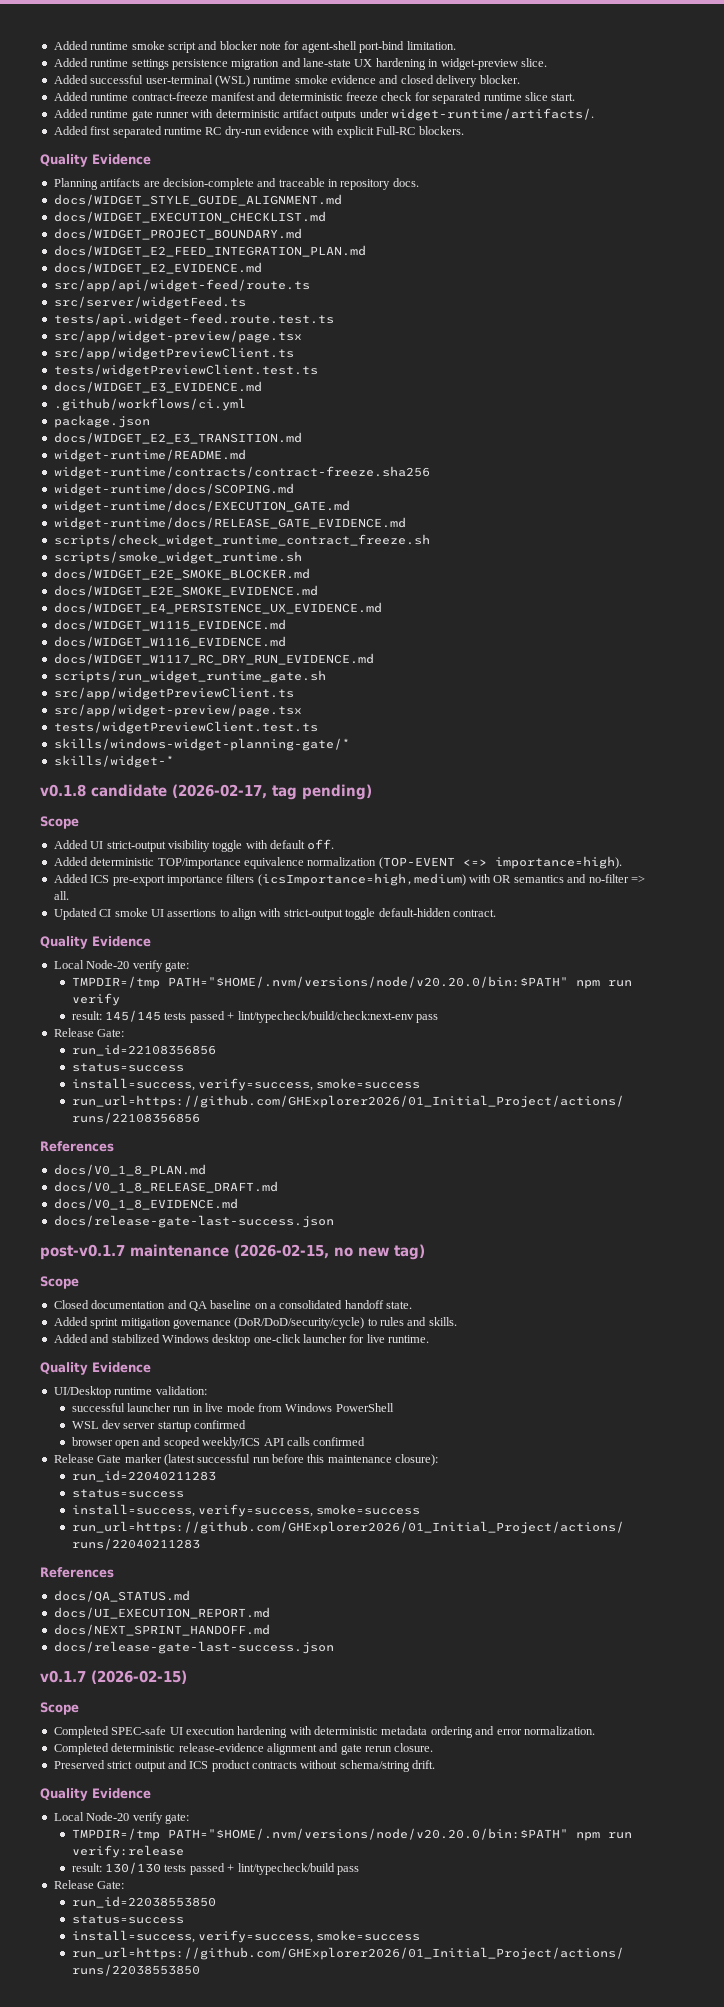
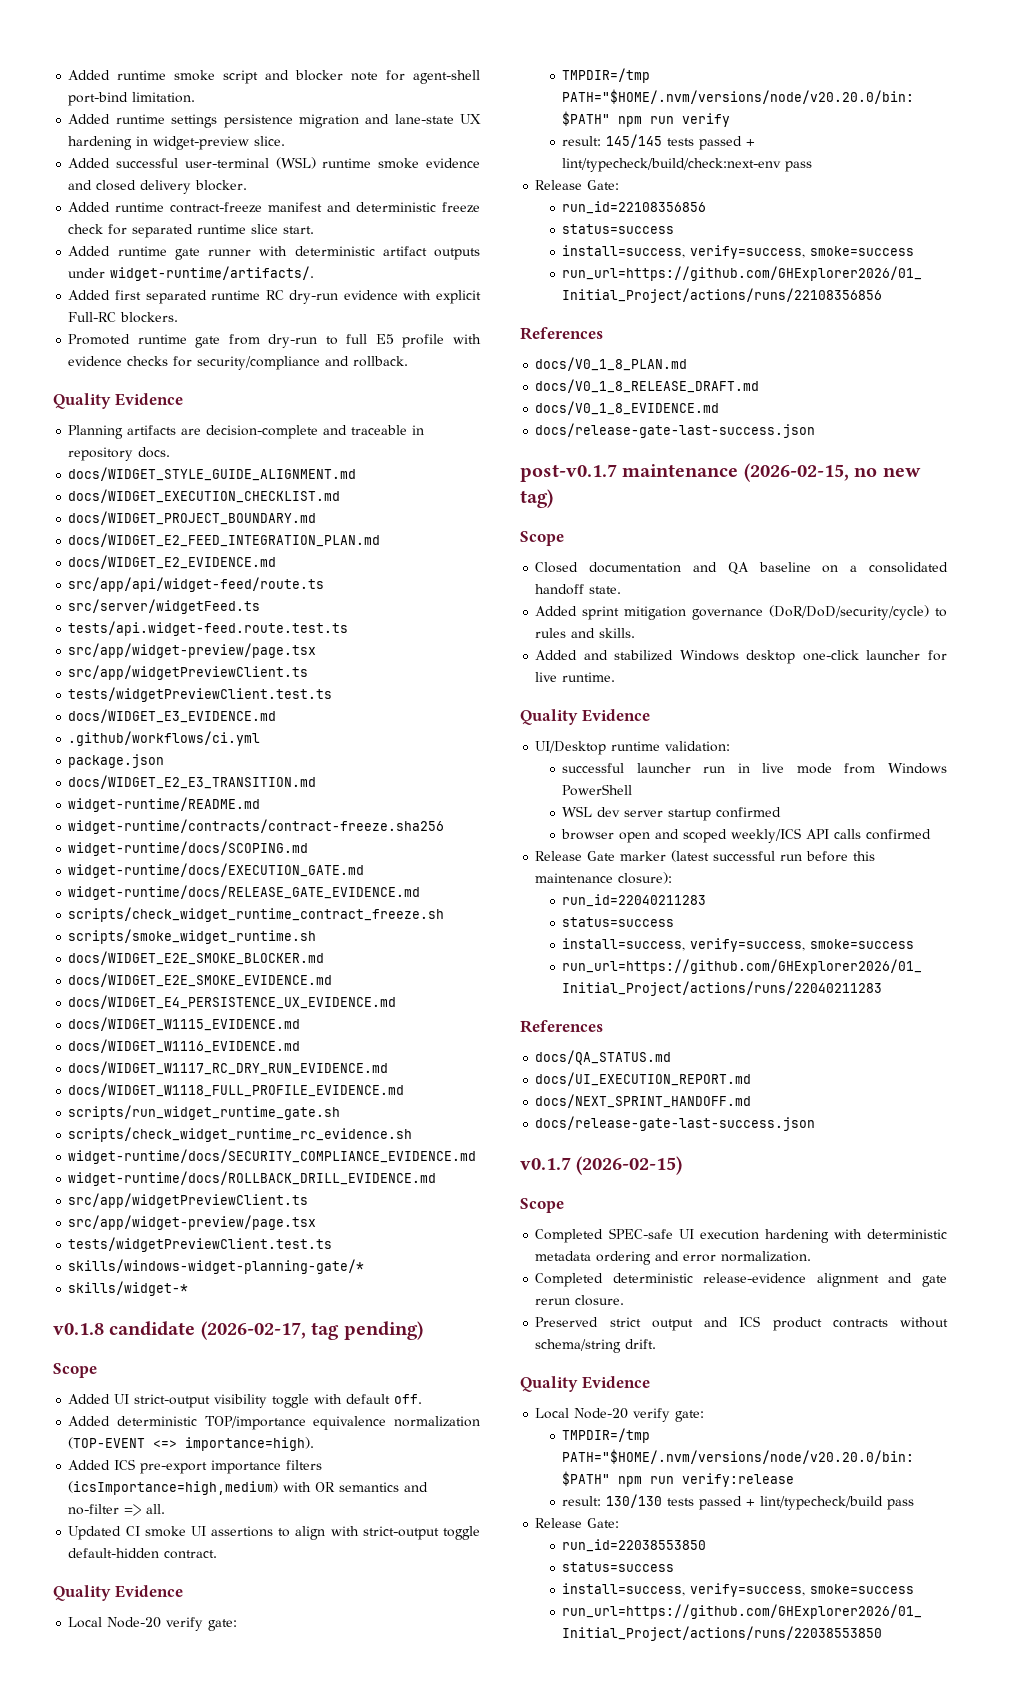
(464, 130) none -> [68,334,482,348] [68,356,409,370] // Promoted runtime gate from dry-run to full E5 profile with evidence checks for security/compliance and rollback.
(374, 659) none -> [68,1083,405,1097] // docs/WIDGET_W1118_FULL_PROFILE_EVIDENCE.md
(326, 676) none -> [68,1127,413,1142] [68,1149,477,1164] [68,1171,437,1186] // scripts/check_widget_runtime_rc_evidence.sh // widget-runtime/docs/SECURITY_COMPLIANCE_EVIDENCE.md // widget-runtime/docs/ROLLBACK_DRILL_EVIDENCE.md

